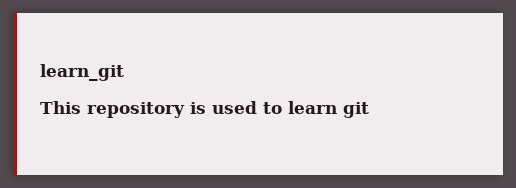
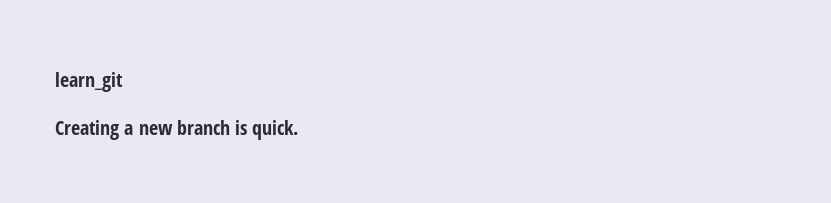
[40,101,369,118] This repository is used to learn git -> [55,120,299,140] Creating a new branch is quick.

